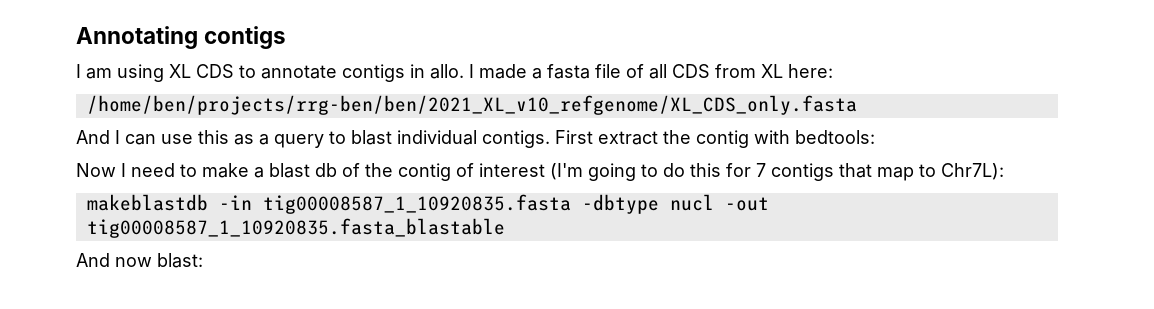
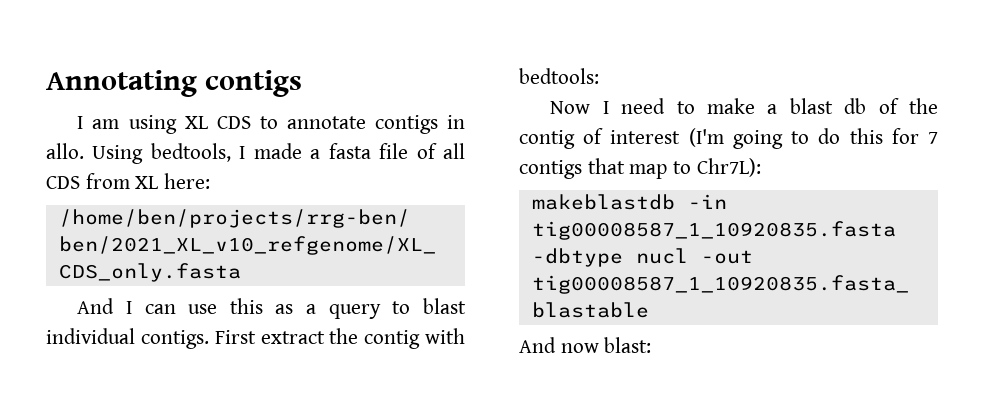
(464, 71) none -> [92,143,231,164] Using bedtools,

